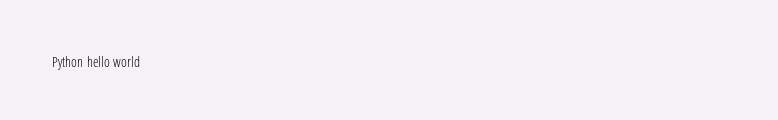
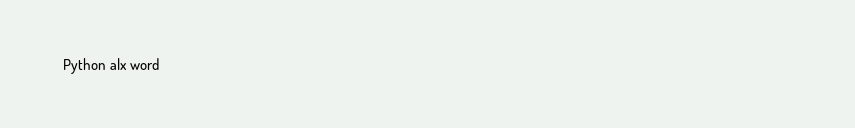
[86,56,141,67] hello world -> [110,58,160,70] alx word

